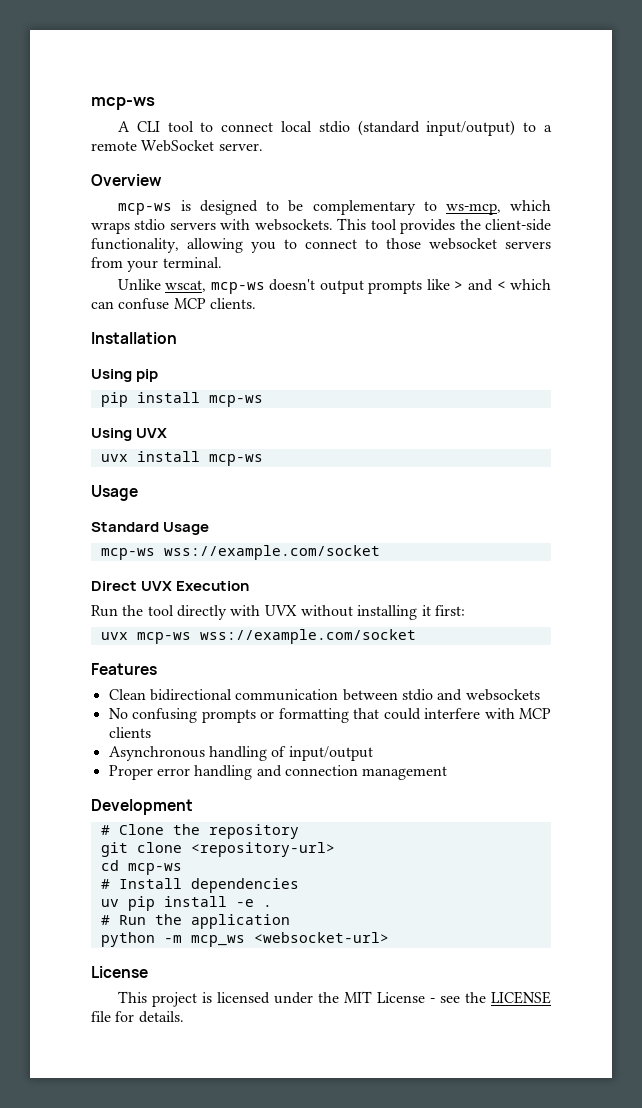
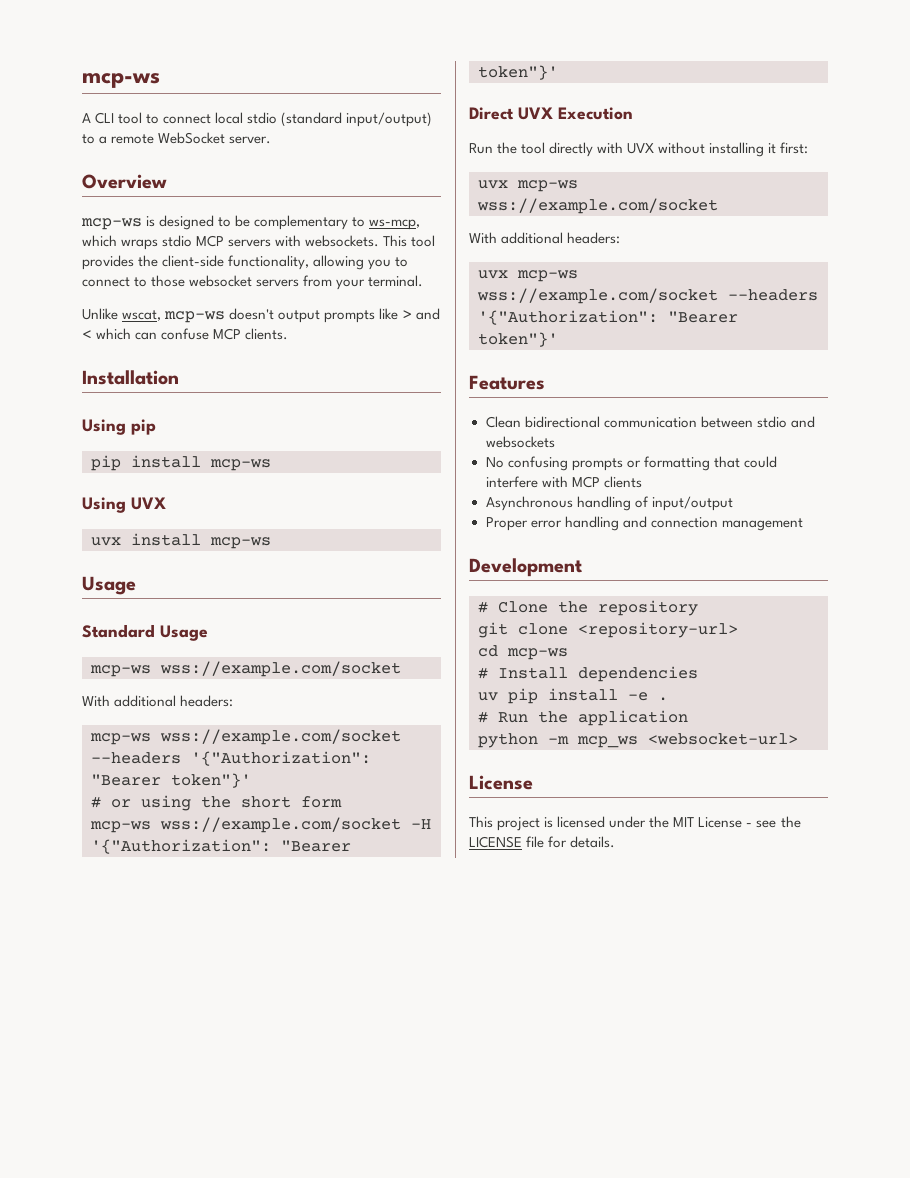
(166, 225) none -> [196,235,225,247] MCP
(380, 552) none -> [82,695,234,707] [90,729,401,745] [91,751,371,766] [91,773,251,788] [91,795,342,811] [90,817,431,833] [91,839,351,854] [478,65,558,80] // With additional headers: // mcp-ws wss://example.com/socket --headers '{"Authorization": "Bearer token"}' // # or using the short form // mcp-ws wss://example.com/socket -H '{"Authorization": "Bearer token"}'
(416, 636) none -> [469,232,621,244] [478,270,578,282] [477,288,818,304] [478,310,738,325] [478,332,558,347] // With additional headers: // uvx mcp-ws wss://example.com/socket --headers '{"Authorization": "Bearer token"}'

